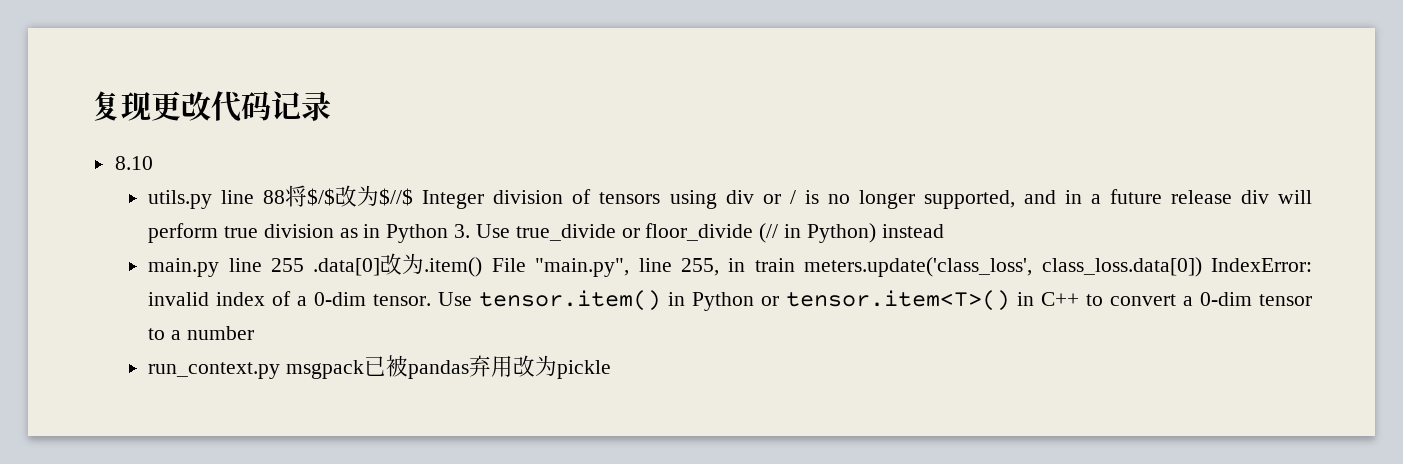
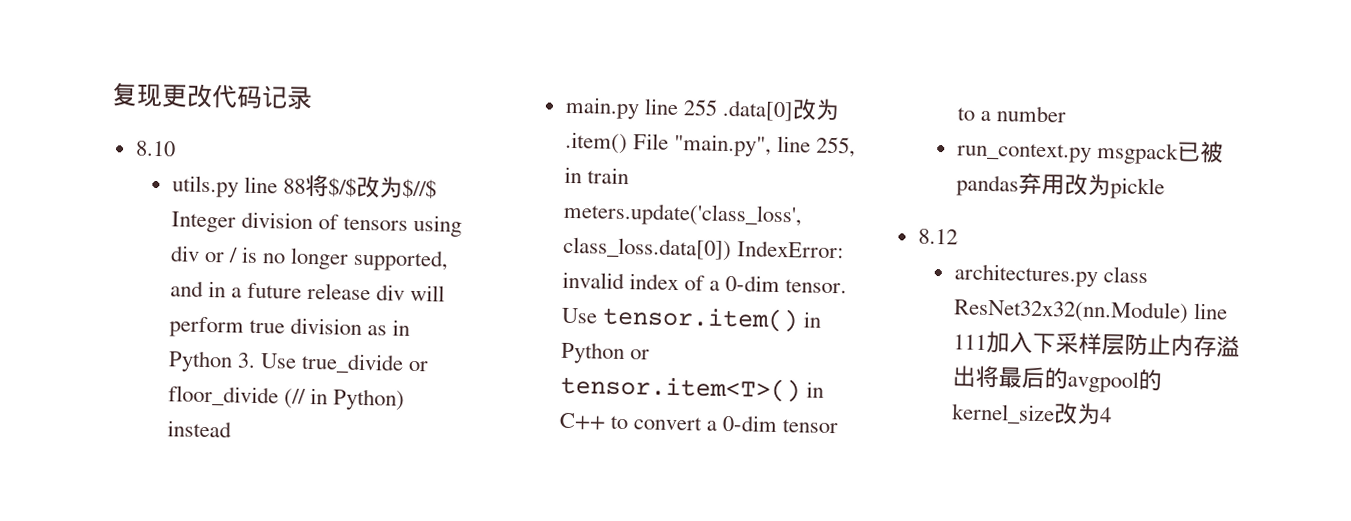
(612, 369) none -> [917,228,958,245] [953,263,1149,288] [952,298,1229,324] [952,330,1240,358] [951,365,1162,393] [950,402,1112,426] // 8.12 // architectures.py class ResNet32x32(nn.Module) line 111加入下采样层防止内存溢出将最后的avgpool的kernel_size改为4

